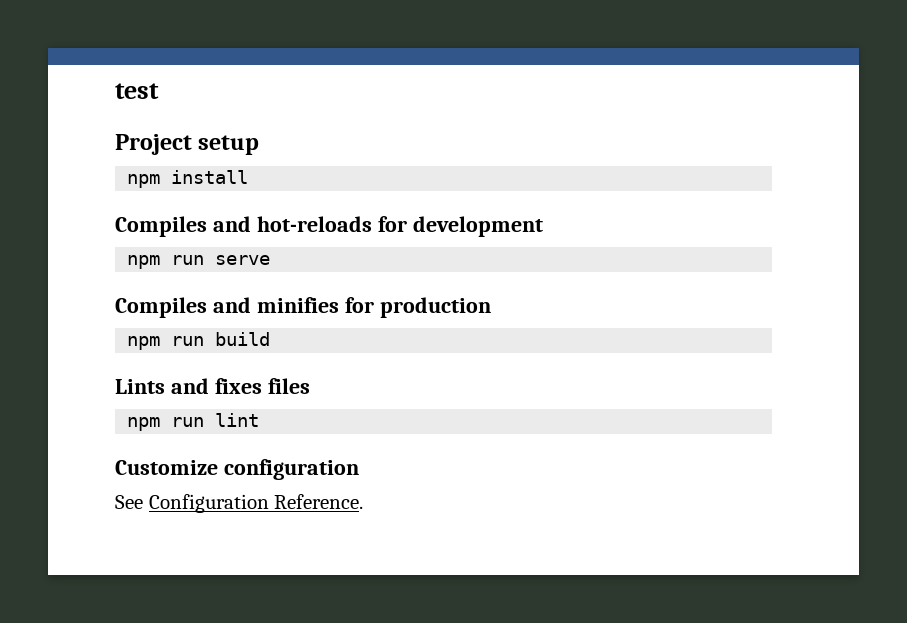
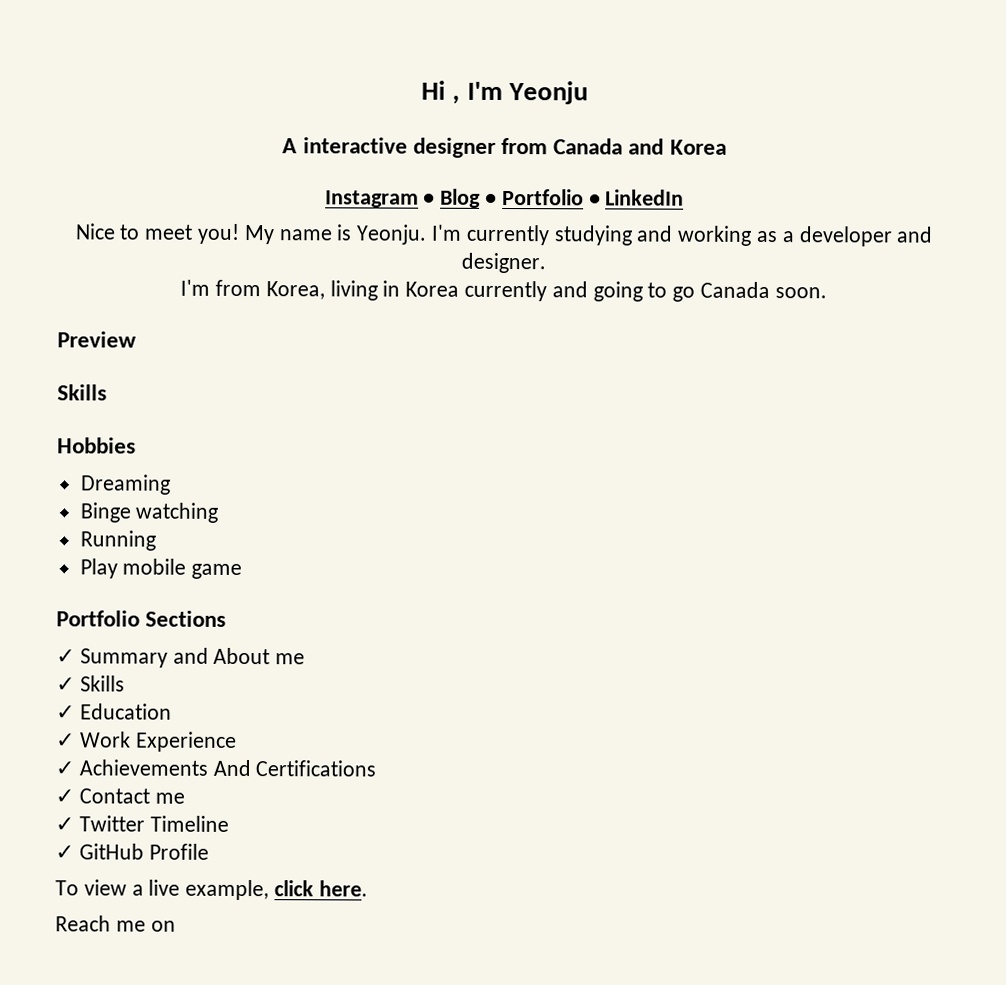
[115,83,159,99] [115,134,260,155] [127,170,249,188] [115,216,543,237] [127,255,271,269] [115,297,491,318] [127,332,271,350] [115,378,310,394] [127,413,260,431] [115,459,359,480] [115,494,364,513] test // Project setup // npm install // Compiles and hot-reloads for development // npm run serve // Compiles and minifies for production // npm run build // Lints and fixes files // npm run lint // Customize configuration // See Configuration Reference. -> [421,80,588,105] [282,137,727,158] [324,188,685,208] [74,223,934,247] [461,252,546,274] [180,279,827,302] [57,331,137,348] [57,384,107,401] [57,437,136,454] [79,474,171,495] [79,502,219,523] [79,530,156,551] [79,558,243,580] [56,610,227,627] [56,647,306,668] [56,675,125,692] [56,703,172,720] [56,731,237,752] [55,759,377,777] [55,788,185,804] [55,815,229,832] [55,843,209,860] [55,879,368,901] [55,915,176,932] Hi , I'm Yeonju // A interactive designer from Canada and Korea // Instagram • Blog • Portfolio • LinkedIn // Nice to meet you! My name is Yeonju. I'm currently studying and working as a developer and designer. // I'm from Korea, living in Korea currently and going to go Canada soon. // Preview // Skills // Hobbies // Dreaming // Binge watching // Running // Play mobile game // Portfolio Sections // ✓ Summary and About me // ✓ Skills // ✓ Education // ✓ Work Experience // ✓ Achievements And Certifications // ✓ Contact me // ✓ Twitter Timeline // ✓ GitHub Profile // To view a live example, click here. // Reach me on

